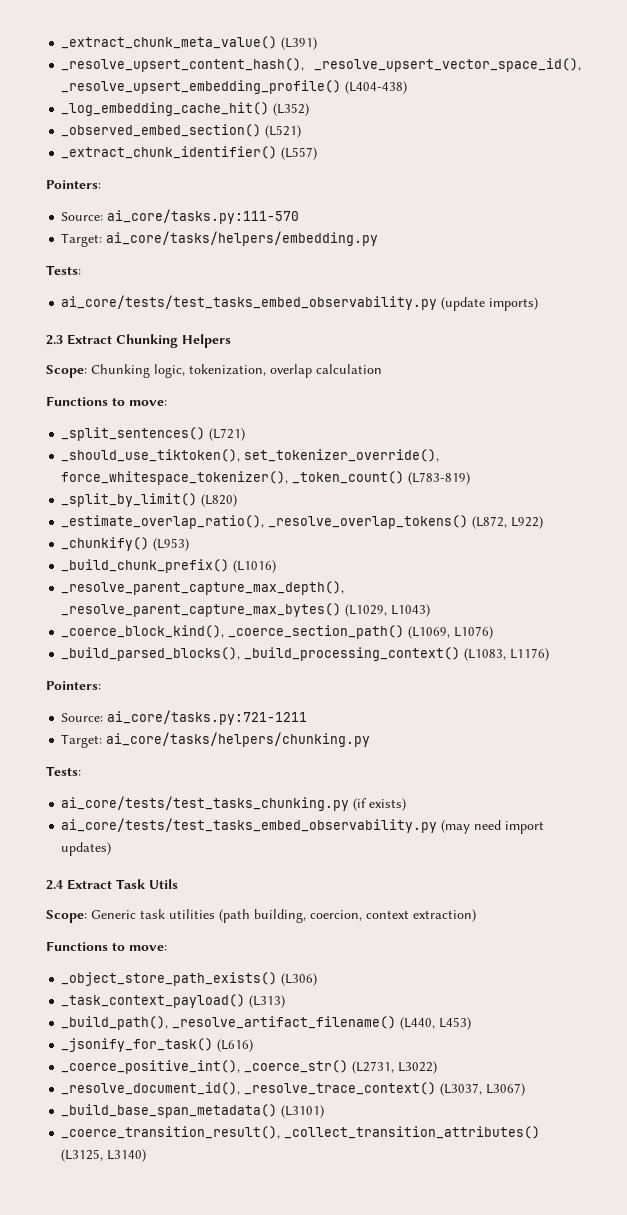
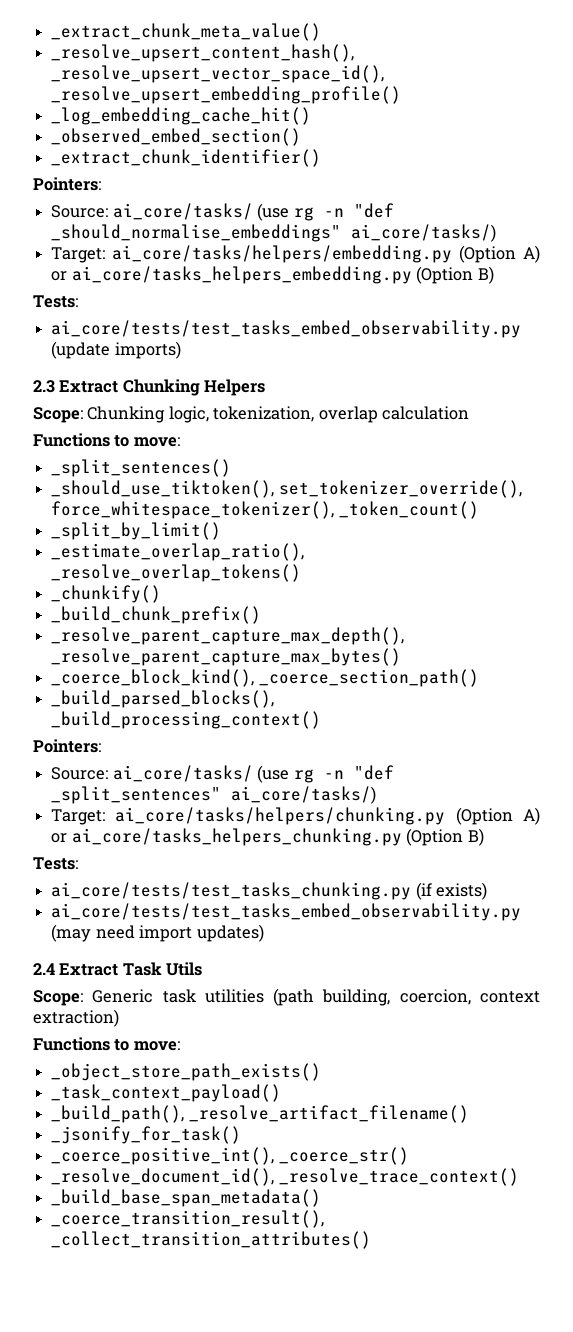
[281,37,318,50] (L391) -> (322, 32) none
[345,81,408,94] (L404-438) -> (402, 95) none
[273,103,310,116] (L352) -> (312, 116) none
[265,125,302,138] (L521) -> (302, 137) none
[281,147,318,160] [46,180,101,189] [61,209,300,224] [61,231,379,247] (L557) // Pointers: // Source: ai_core/tasks.py:111-570 // Target: ai_core/tasks/helpers/embedding.py -> [33,177,101,191] [51,203,394,221] [51,224,497,242] [51,245,540,263] [51,266,494,284] // Pointers: // Source: ai_core/tasks/ (use rg -n "def _should_normalise_embeddings" ai_core/tasks/) // Target: ai_core/tasks/helpers/embedding.py (Option A) or ai_core/tasks_helpers_embedding.py (Option B)
[209,428,246,441] (L721) -> (232, 468) none
[408,472,471,485] (L783-819) -> (479, 510) none
[201,494,238,507] (L820) -> (222, 531) none
[472,516,544,529] (L872, L922) -> (302, 573) none
[153,538,190,551] (L953) -> (162, 594) none
[233,560,277,573] (L1016) -> (262, 615) none
[345,604,431,617] (L1029, L1043) -> (402, 657) none
[408,626,494,639] (L1069, L1076) -> (479, 678) none
[464,648,550,661] [46,681,101,690] [61,710,308,725] [61,732,371,748] (L1083, L1176) // Pointers: // Source: ai_core/tasks.py:721-1211 // Target: ai_core/tasks/helpers/chunking.py -> [33,739,101,753] [51,765,394,783] [51,786,377,804] [51,807,540,825] [51,828,484,846] // Pointers: // Source: ai_core/tasks/ (use rg -n "def _split_sentences" ai_core/tasks/) // Target: ai_core/tasks/helpers/chunking.py (Option A) or ai_core/tasks_helpers_chunking.py (Option B)
[281,973,318,986] (L306) -> (322, 1072) none
[249,995,286,1008] (L313) -> (282, 1093) none
[400,1017,472,1030] (L440, L453) -> (469, 1114) none
[217,1039,254,1052] (L616) -> (242, 1135) none
[352,1061,438,1074] (L2731, L3022) -> (409, 1156) none
[440,1083,526,1096] (L3037, L3067) -> (519, 1177) none
[281,1105,325,1118] (L3101) -> (322, 1198) none
[61,1149,147,1162] (L3125, L3140) -> (372, 1240) none

